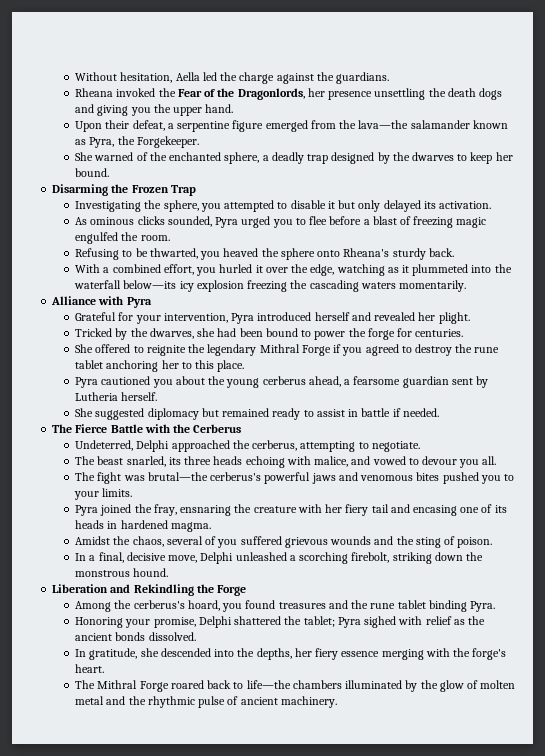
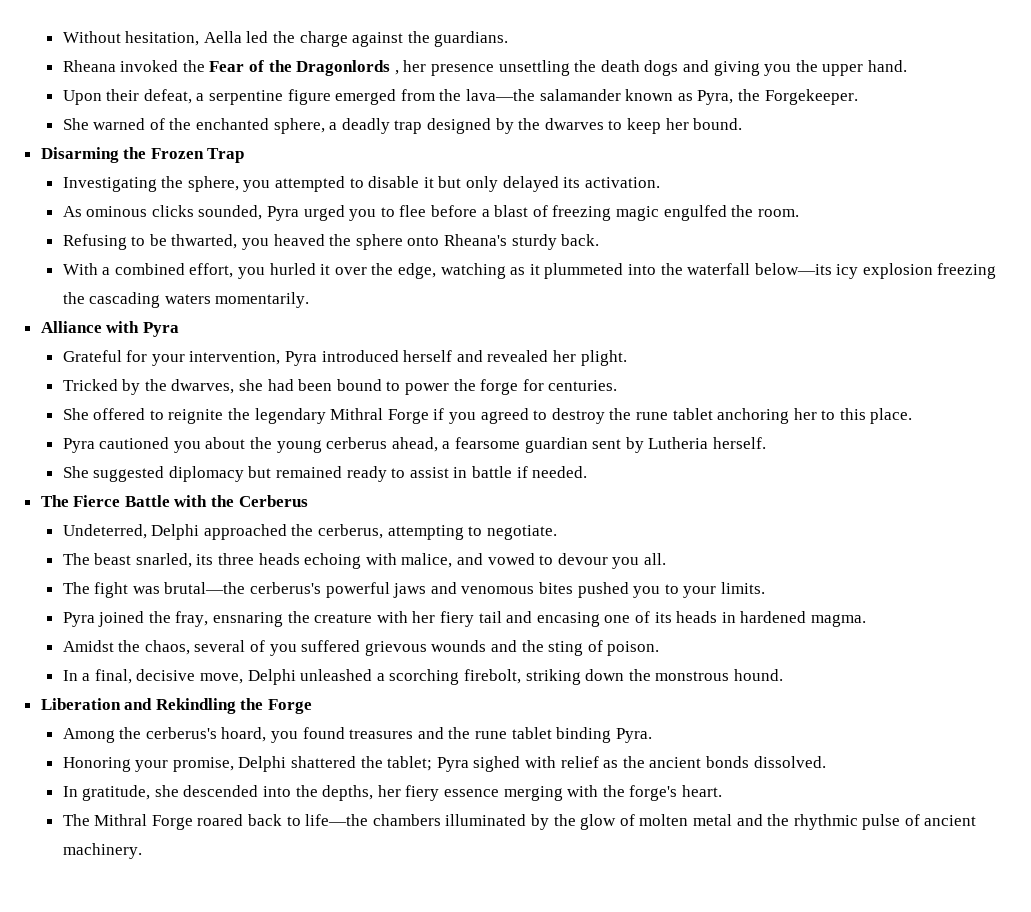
[237,88,305,100] Dragonlords, -> [296,60,399,76] Dragonlords ,

